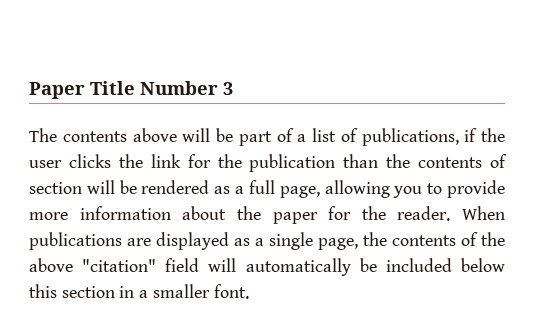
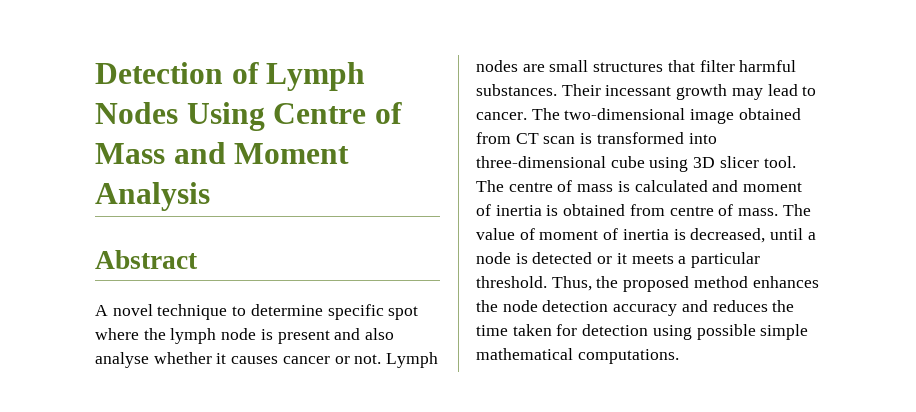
[29,81,233,99] [29,128,505,146] [29,154,507,172] [29,180,505,198] [29,206,505,224] [29,232,505,250] [29,258,506,276] [29,284,249,299] Paper Title Number 3 // The contents above will be part of a list of publications, if the user clicks the link for the publication than the contents of section will be rendered as a full page, allowing you to provide more information about the paper for the reader. When publications are displayed as a single page, the contents of the above "citation" field will automatically be included below this section in a smaller font. -> [95,62,366,91] [95,102,402,131] [95,142,350,164] [95,182,210,211] [95,250,198,269] [95,304,419,320] [95,328,395,344] [95,352,439,368] [476,60,797,72] [476,84,817,100] [476,108,801,124] [476,132,717,144] [476,156,796,172] [476,180,803,192] [476,204,811,216] [476,228,816,243] [476,252,761,268] [476,276,819,292] [476,300,795,316] [476,324,809,340] [476,348,679,364] Detection of Lymph Nodes Using Centre of Mass and Moment Analysis // Abstract // A novel technique to determine specific spot where the lymph node is present and also analyse whether it causes cancer or not. Lymph nodes are small structures that filter harmful substances. Their incessant growth may lead to cancer. The two-dimensional image obtained from CT scan is transformed into three-dimensional cube using 3D slicer tool. The centre of mass is calculated and moment of inertia is obtained from centre of mass. The value of moment of inertia is decreased, until a node is detected or it meets a particular threshold. Thus, the proposed method enhances the node detection accuracy and reduces the time taken for detection using possible simple mathematical computations.

